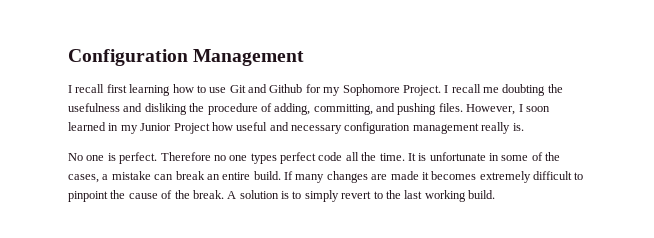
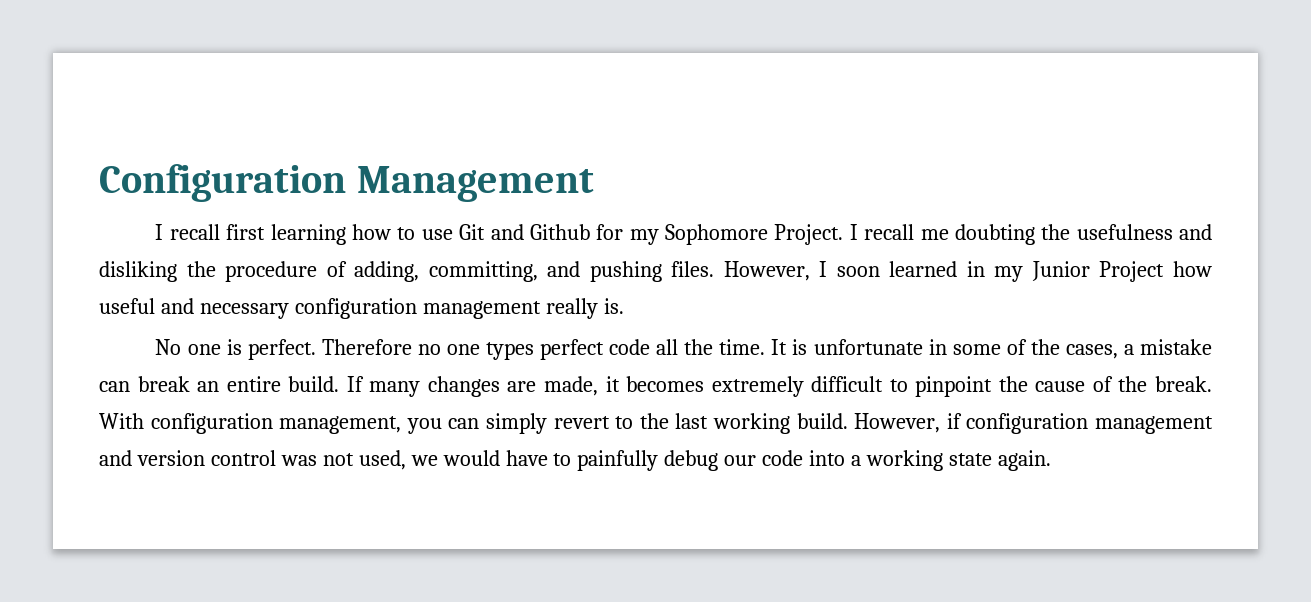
[390,171,419,180] made -> [543,376,598,396] made,
[227,190,302,199] A solution is to -> [99,413,480,434] With configuration management, you can
(495, 194) none -> [854,413,1214,434] [99,450,1051,471] However, if configuration management and version control was not used, we would have to painfully debug our code into a working state again.

